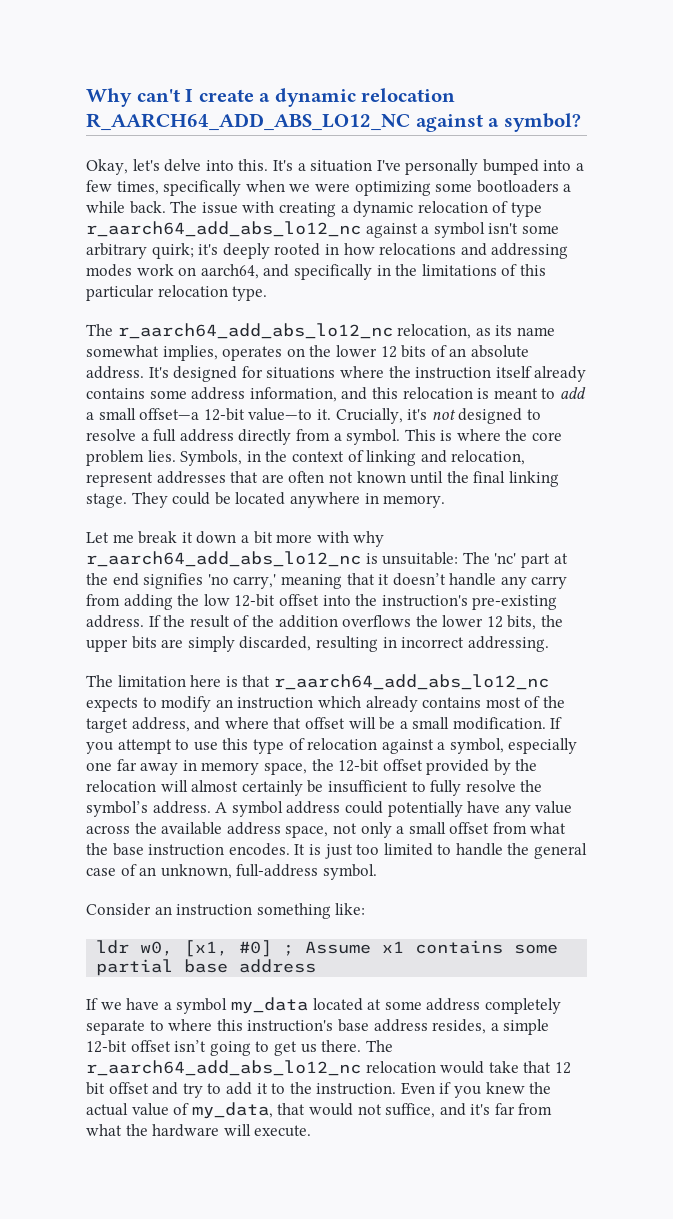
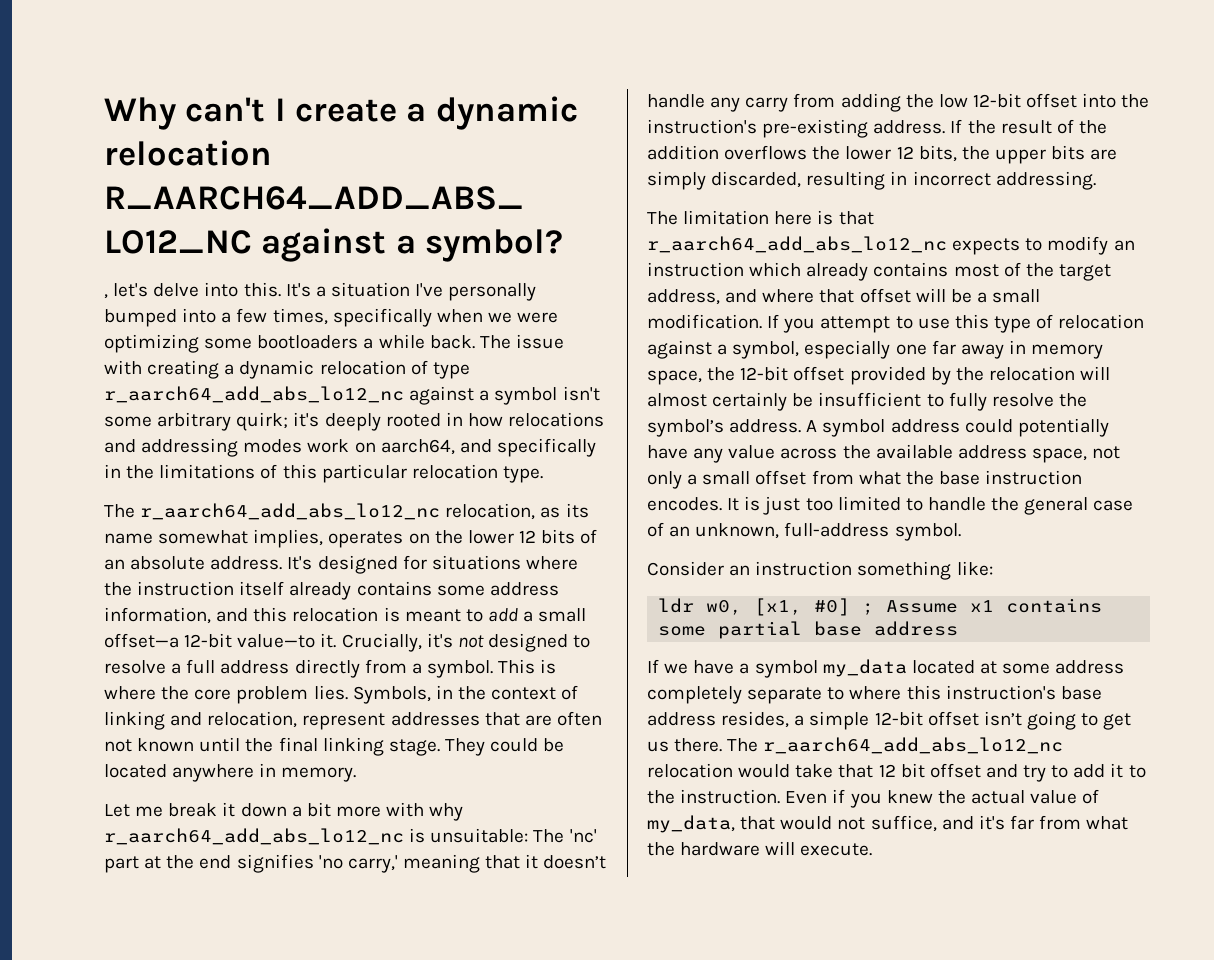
[86,159,128,175] Okay, -> [104,294,108,299] ,

